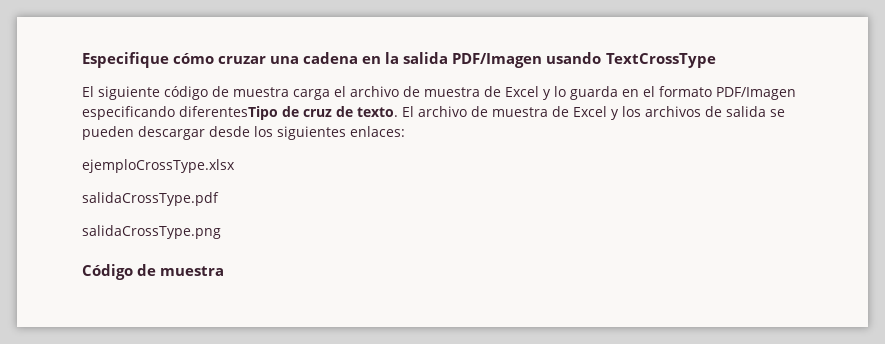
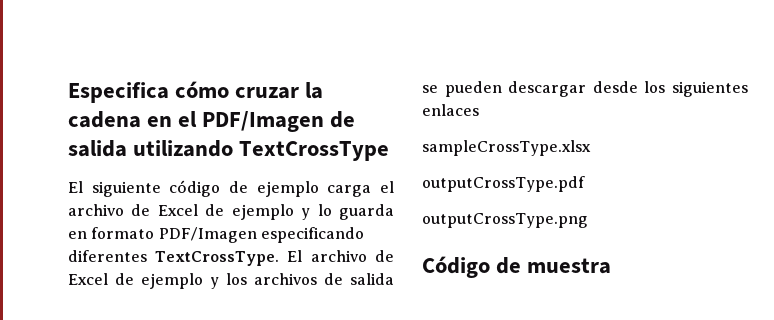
[82,52,169,68] Especifique -> [68,82,169,103] Especifica
[270,56,300,64] una -> [305,82,324,99] la
[385,52,602,68] la salida PDF/Imagen usando -> [178,111,356,132] [68,140,234,157] el PDF/Imagen de salida utilizando
[233,87,289,97] muestra -> [256,181,319,197] ejemplo
[424,86,539,97] muestra de Excel -> [157,204,294,220] Excel de ejemplo
[643,86,655,97] el -> (87, 235) none
[179,106,607,120] diferentesTipo de cruz de texto. El archivo de muestra de Excel -> [68,250,394,266] [68,273,203,289] diferentes TextCrossType. El archivo de Excel de ejemplo
[350,126,405,137] [82,159,235,173] [82,192,219,206] [82,225,221,239] enlaces: // ejemploCrossType.xlsx // salidaCrossType.pdf // salidaCrossType.png -> [422,104,479,116] [422,140,591,156] [422,176,585,192] [422,213,588,228] enlaces // sampleCrossType.xlsx // outputCrossType.pdf // outputCrossType.png

